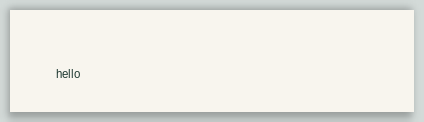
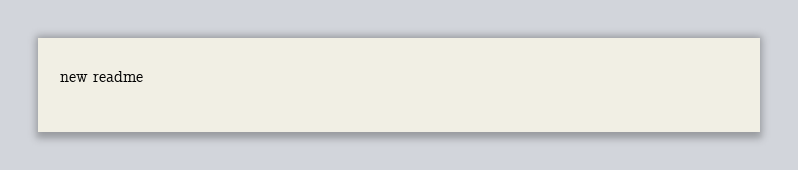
[56,69,80,78] hello -> [60,71,143,82] new readme

